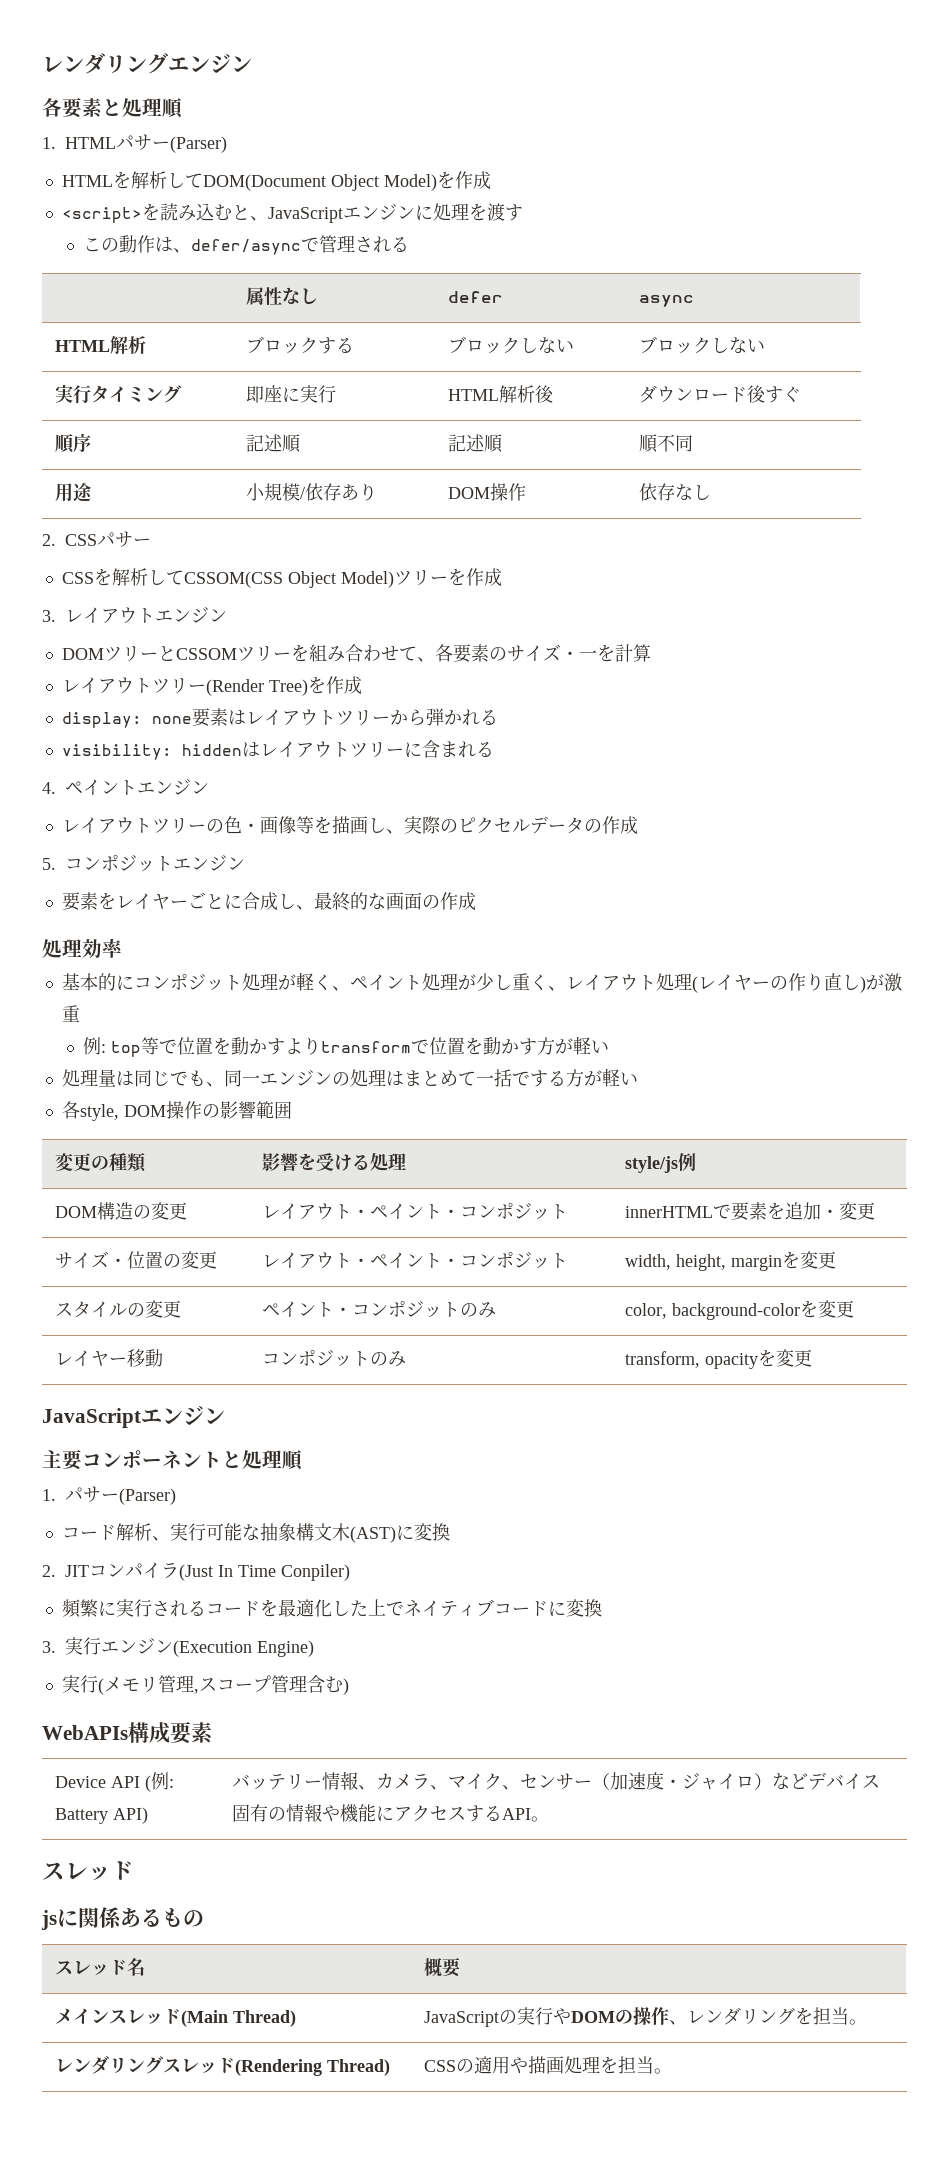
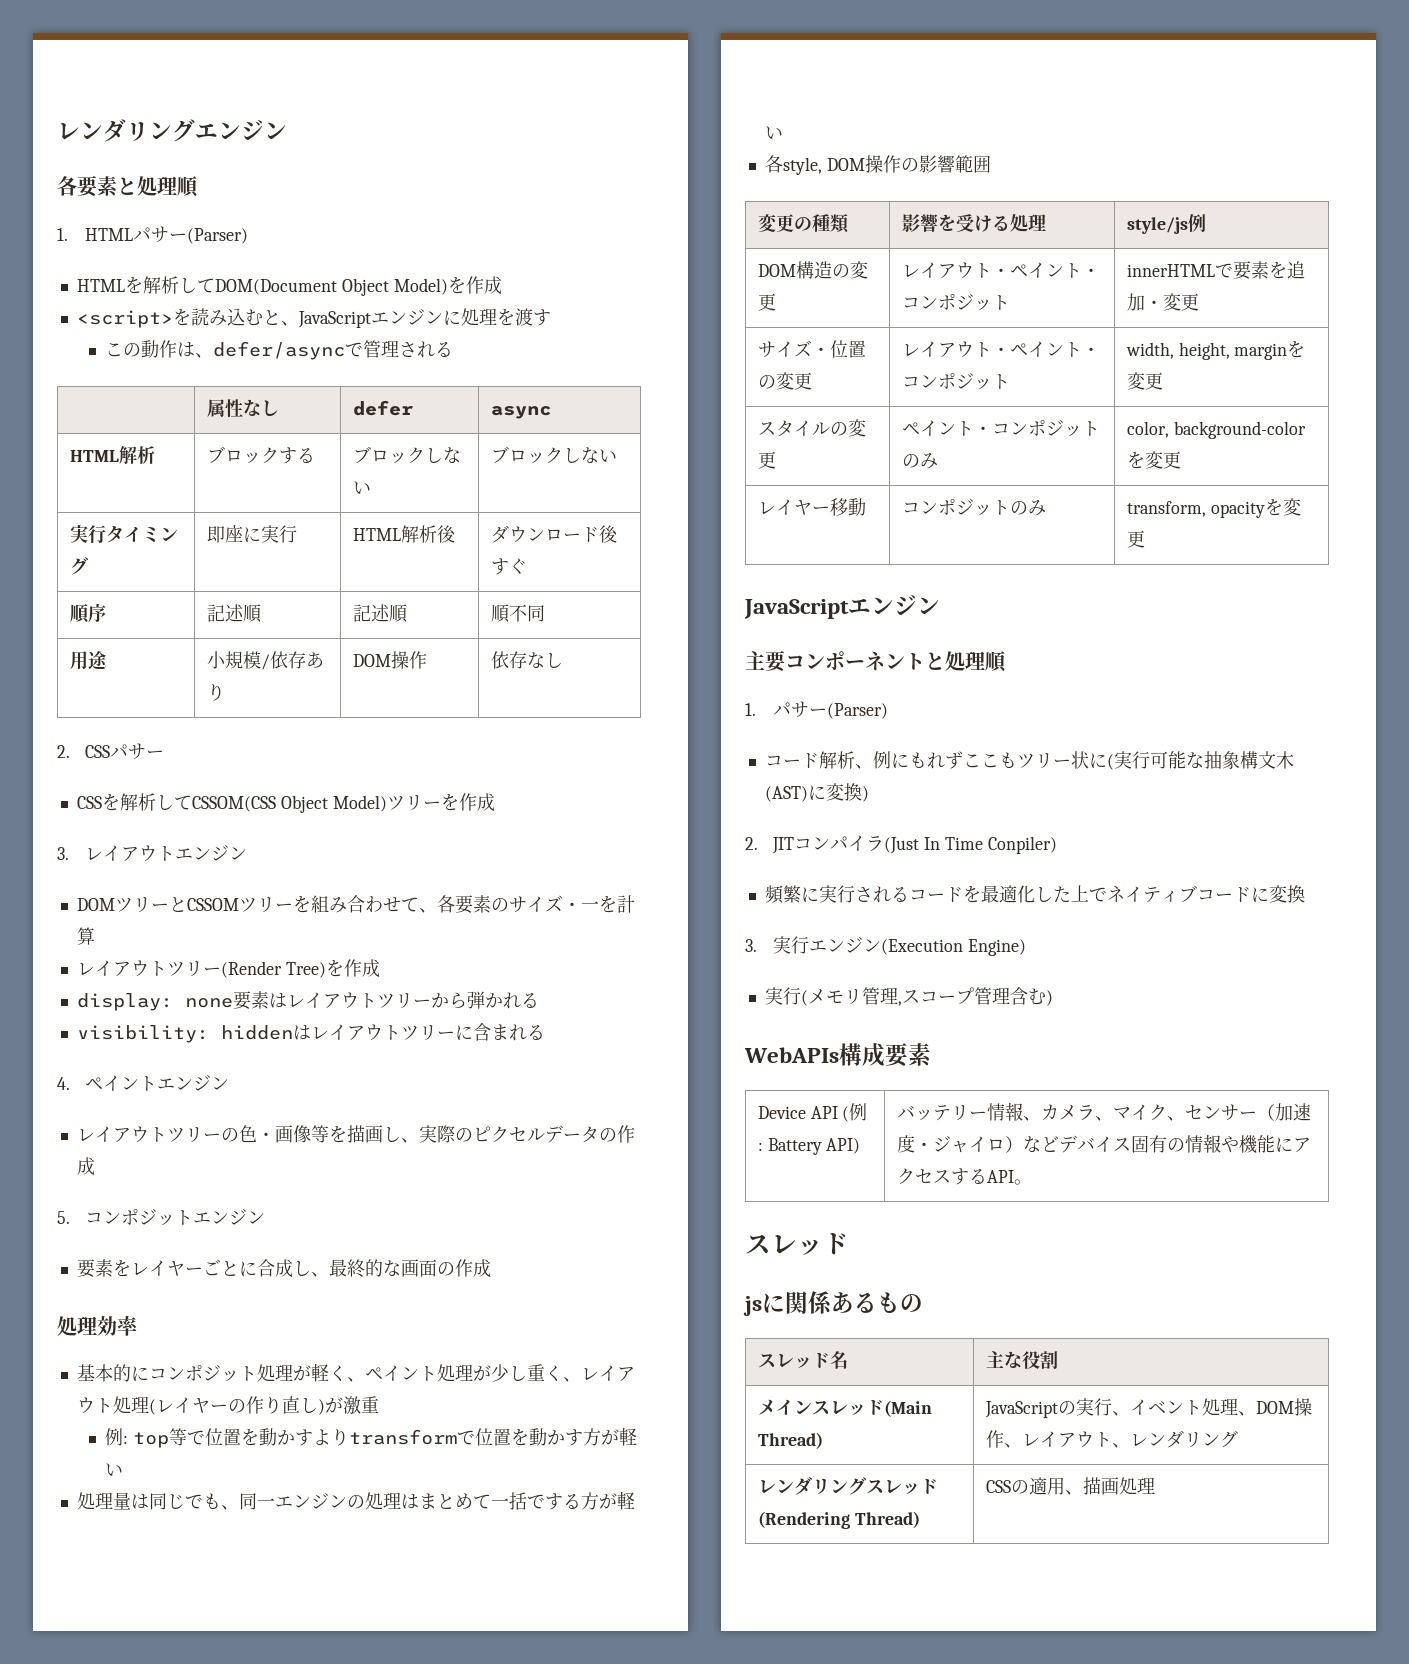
(170, 1538) none -> [872,751,1114,770] 例にもれずここもツリー状に(
(450, 1532) none -> [861,786,869,802] )
[424,1958,462,1977] 概要 -> [985,1351,1058,1369] 主な役割
[553,2007,670,2025] やDOMの操作 -> [1111,1398,1312,1416] [985,1430,1112,1448] 、イベント処理、DOM操作、レイアウト
[795,2007,868,2025] を担当。 -> (1238, 1439) none
[510,2057,529,2074] や -> [1064,1490,1083,1495] 、
[600,2056,673,2074] を担当。 -> (1155, 1485) none

